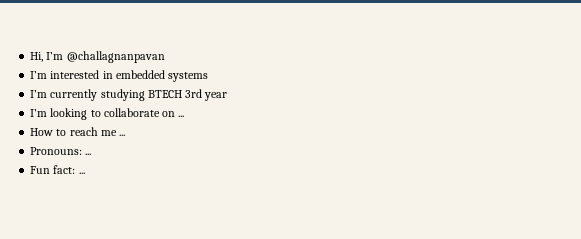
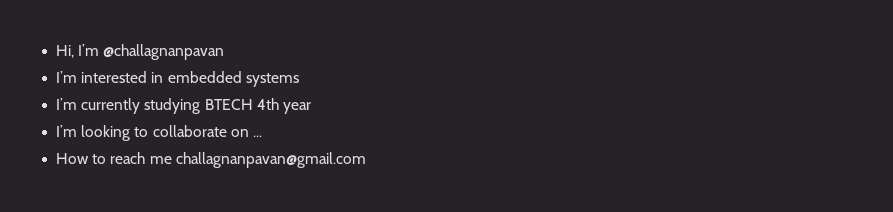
[185,89,203,98] 3rd -> [256,98,279,110] 4th
[119,134,126,136] [30,147,92,155] [30,165,85,174] ... // Pronouns: ... // Fun fact: ... -> [175,152,366,168] challagnanpavan@gmail.com

